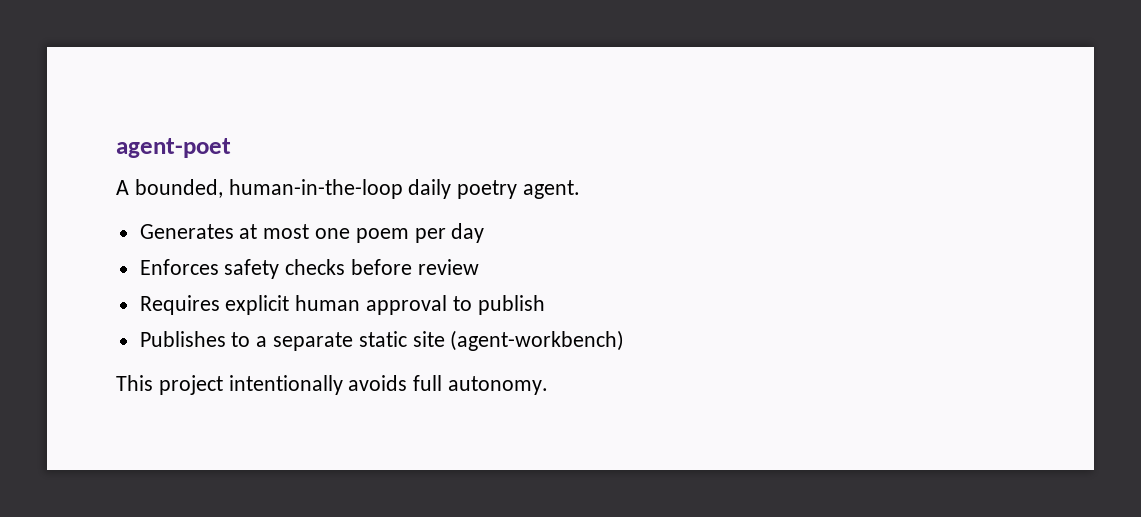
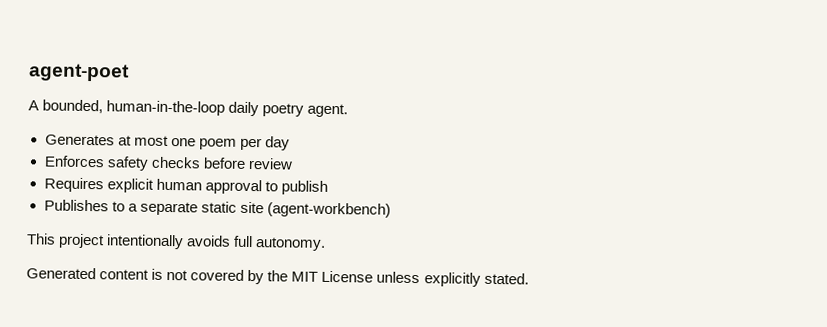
(549, 385) none -> [26,267,529,287] // Generated content is not covered by the MIT License unless explicitly stated.

